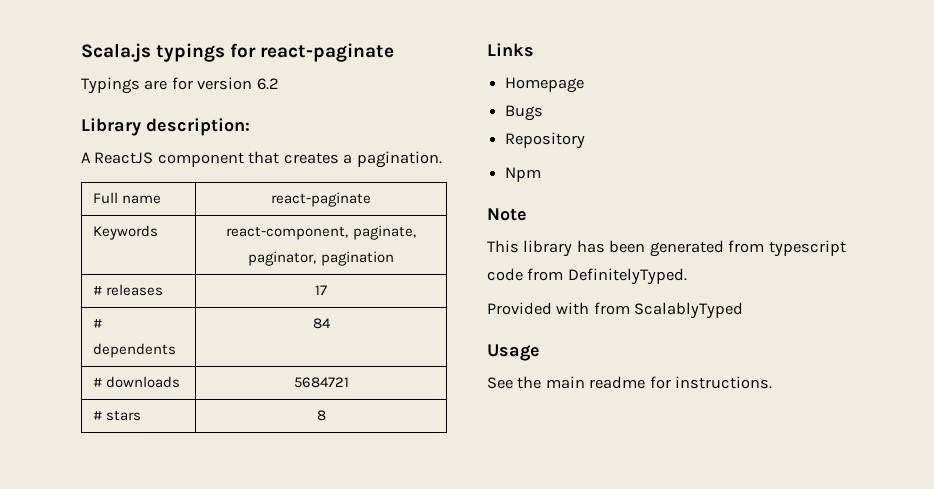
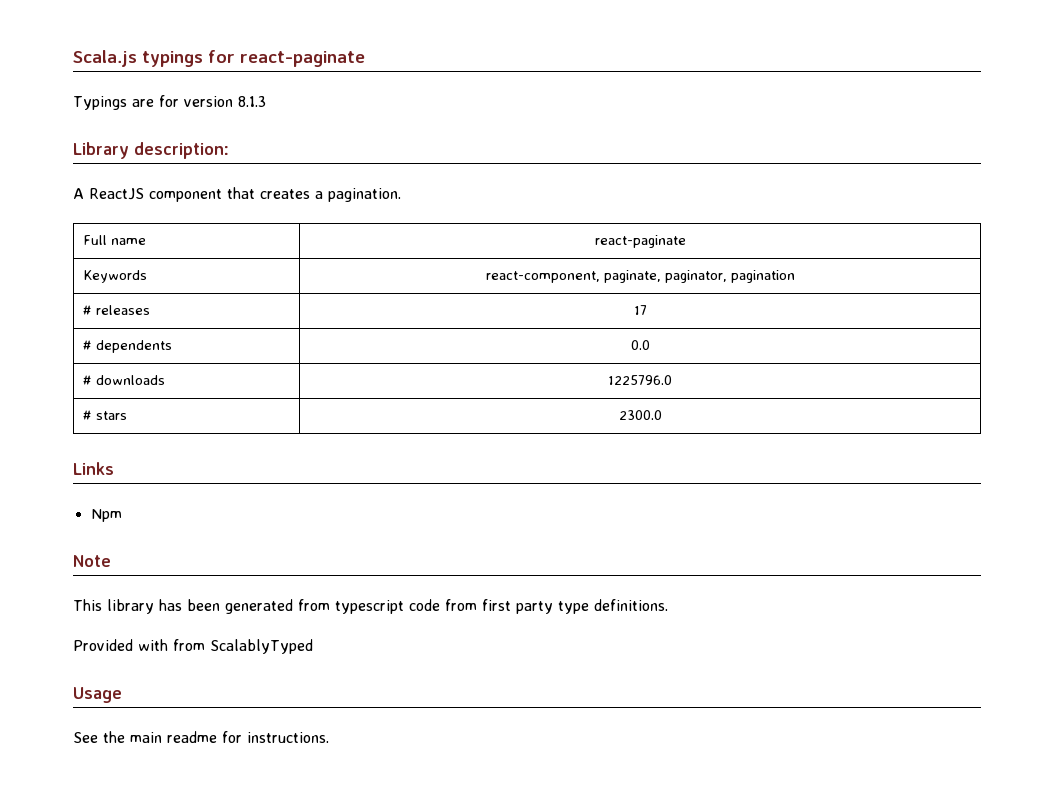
[256,78,279,90] 6.2 -> [237,96,266,107] 8.1.3
[312,318,331,329] 84 -> [630,340,650,350] 0.0
[293,377,349,388] 5684721 -> [608,375,672,385] 1225796.0
[316,410,326,421] 8 -> [618,410,662,420] 2300.0
[505,77,585,93] [505,105,544,121] [505,132,586,149] // Homepage // Bugs // Repository -> (114, 468) none
[567,268,687,285] DefinitelyTyped. -> [482,599,668,614] first party type definitions.

